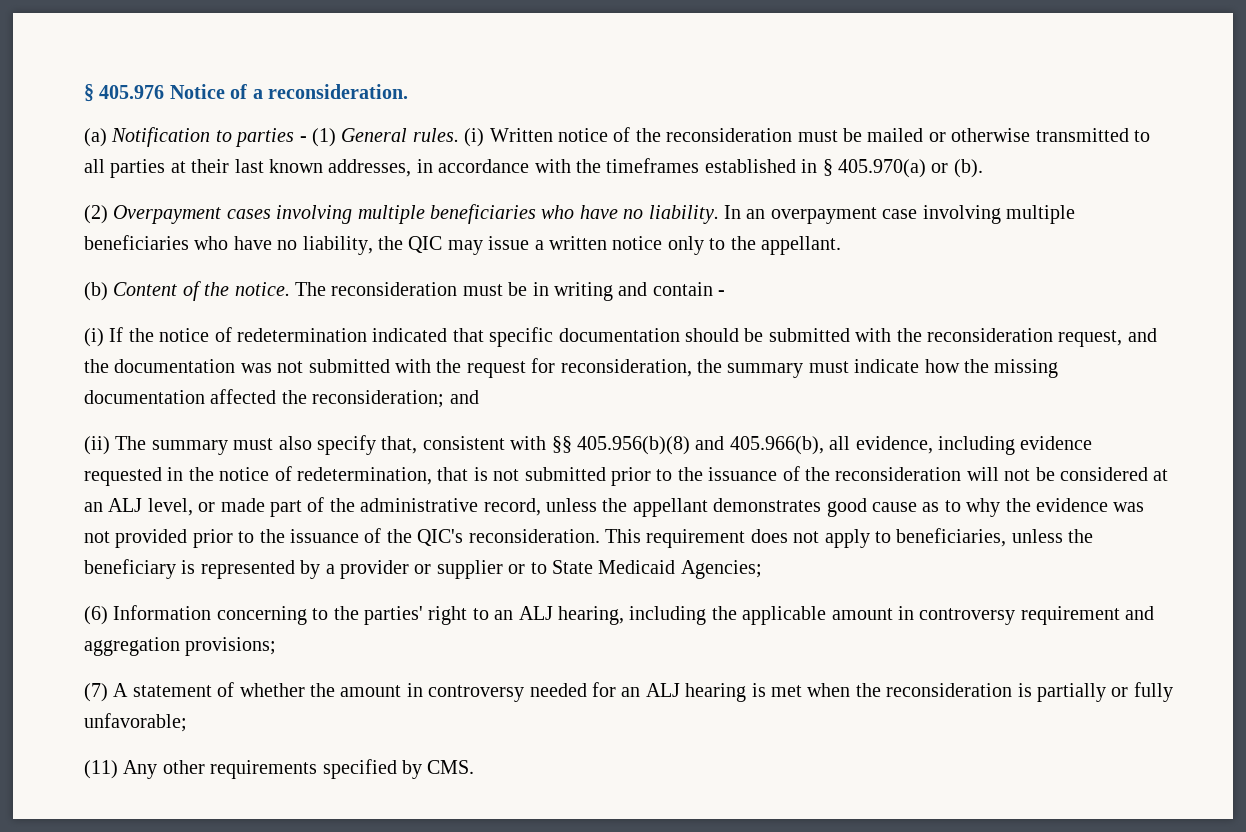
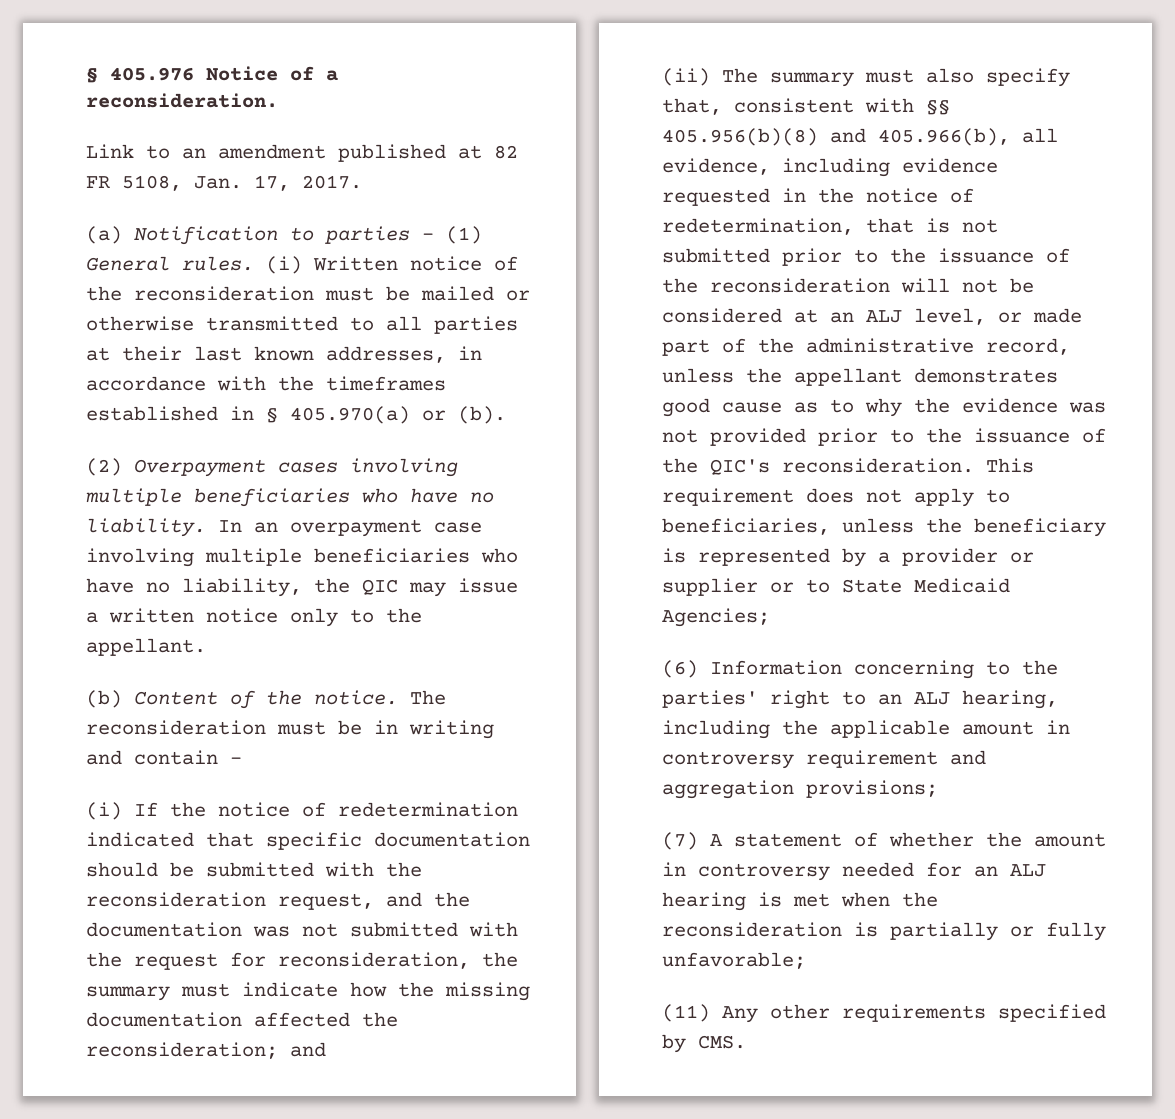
(408, 91) none -> [86,144,518,162] [86,175,362,191] // Link to an amendment published at 82 FR 5108, Jan. 17, 2017.

